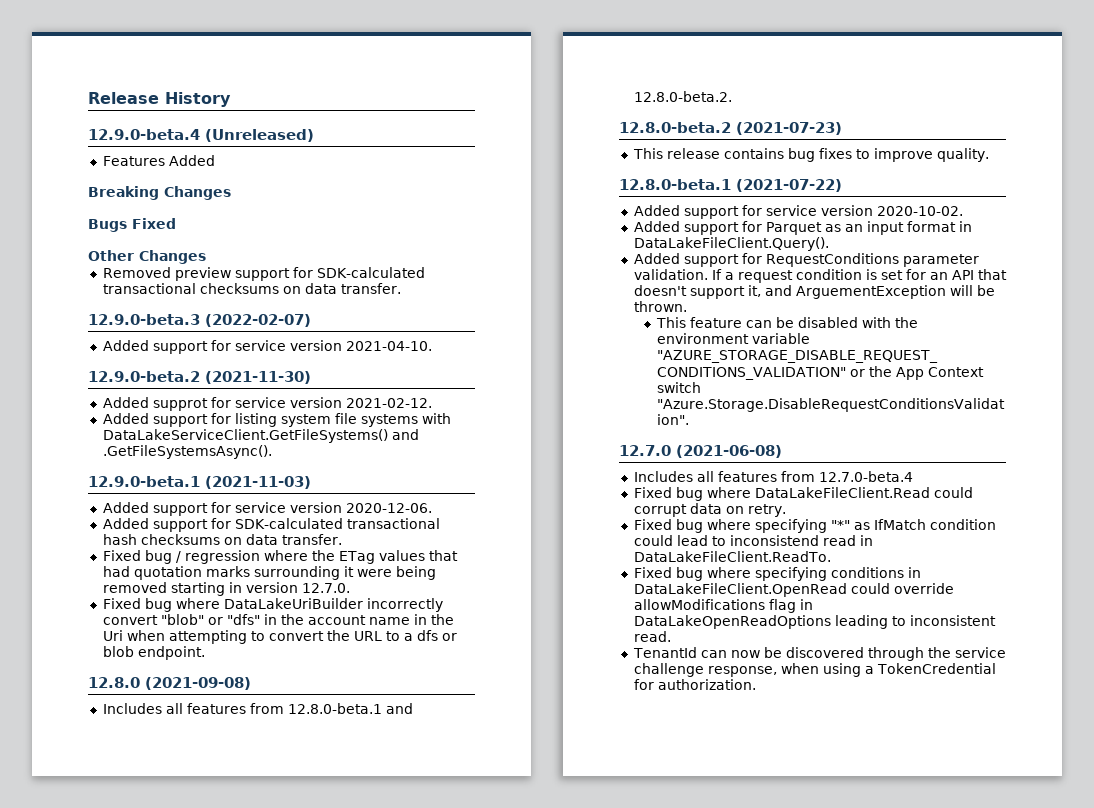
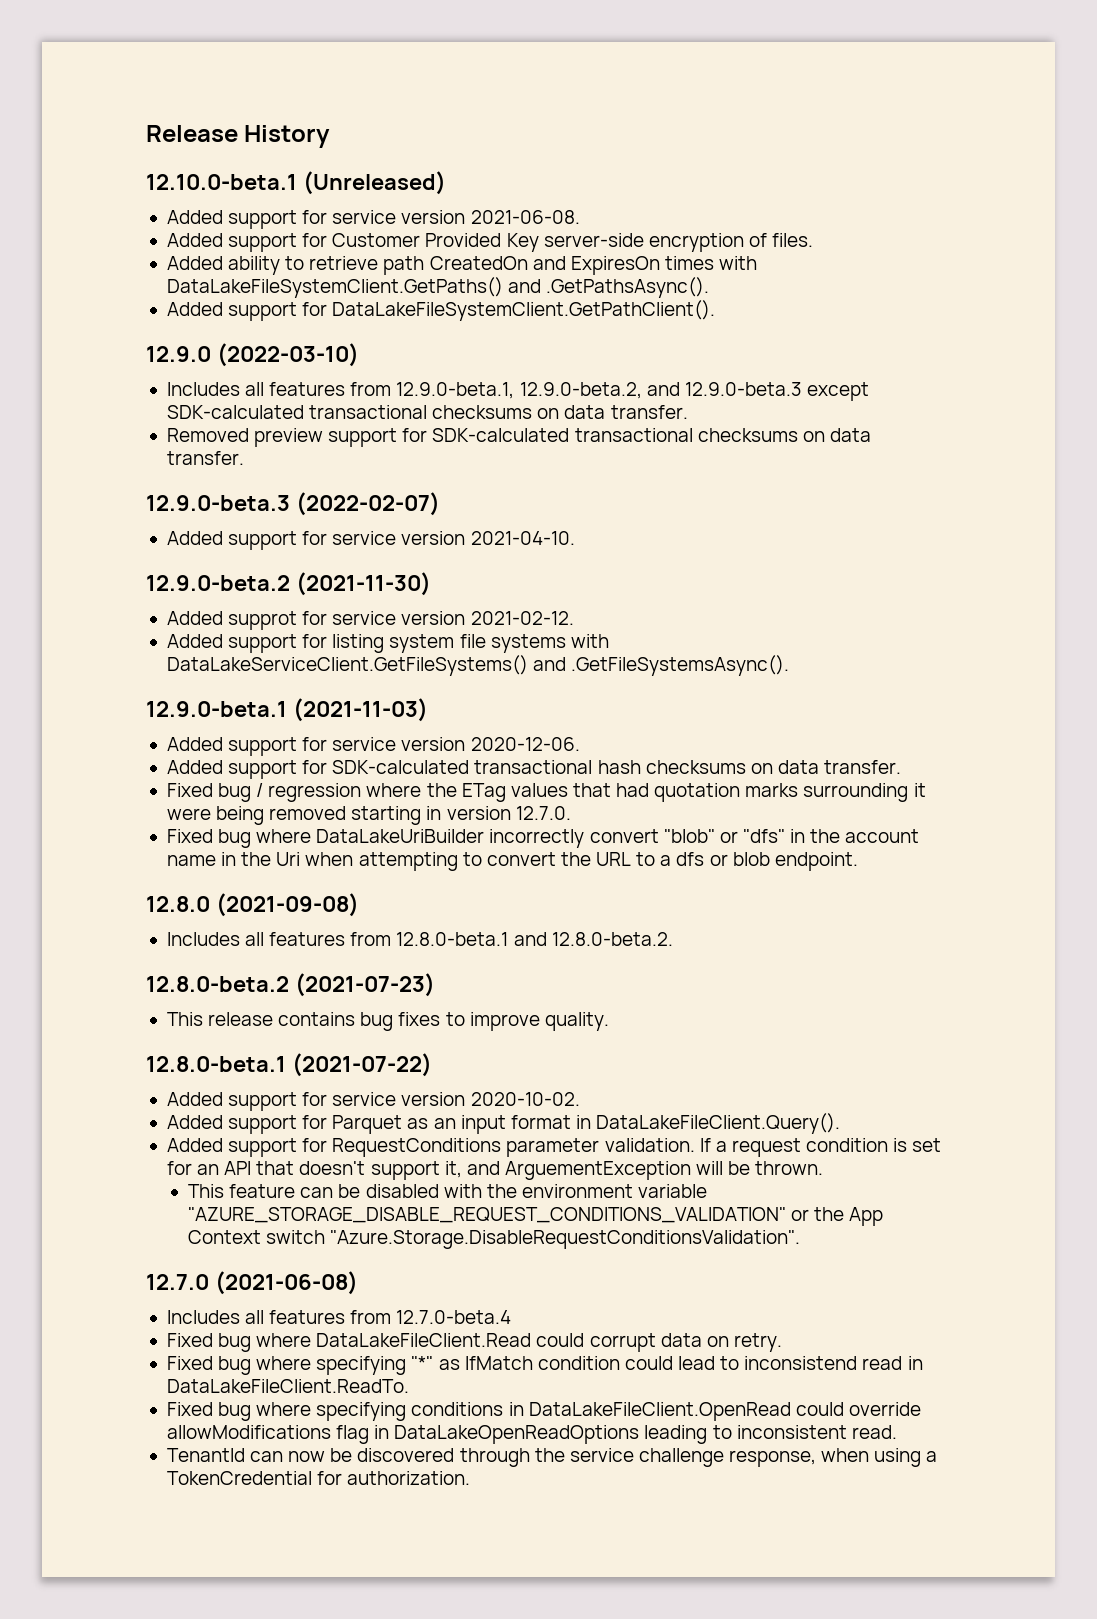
[88,129,200,140] 12.9.0-beta.4 -> [146,174,297,190] 12.10.0-beta.1
[102,155,215,166] [88,186,231,200] [88,218,176,232] [88,250,206,264] Features Added // Breaking Changes // Bugs Fixed // Other Changes -> [166,210,580,229] [166,233,814,252] [166,256,758,275] [166,277,710,298] [166,300,716,321] [146,343,359,367] [166,382,869,401] [166,405,688,419] Added support for service version 2021-06-08. // Added support for Customer Provided Key server-side encryption of files. // Added ability to retrieve path CreatedOn and ExpiresOn times with DataLakeFileSystemClient.GetPaths() and .GetPathsAsync(). // Added support for DataLakeFileSystemClient.GetPathClient(). // 12.9.0 (2022-03-10) // Includes all features from 12.9.0-beta.1, 12.9.0-beta.2, and 12.9.0-beta.3 except SDK-calculated transactional checksums on data transfer.

